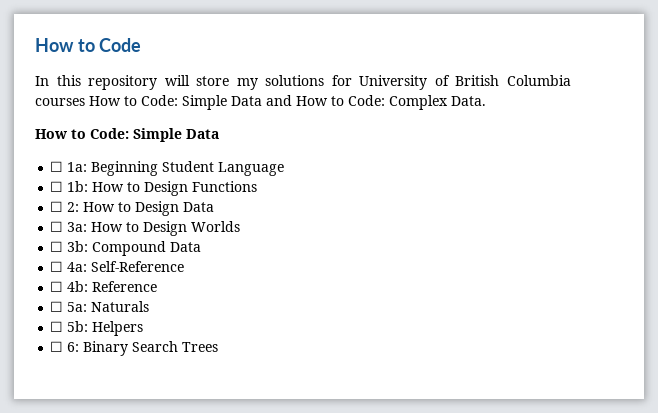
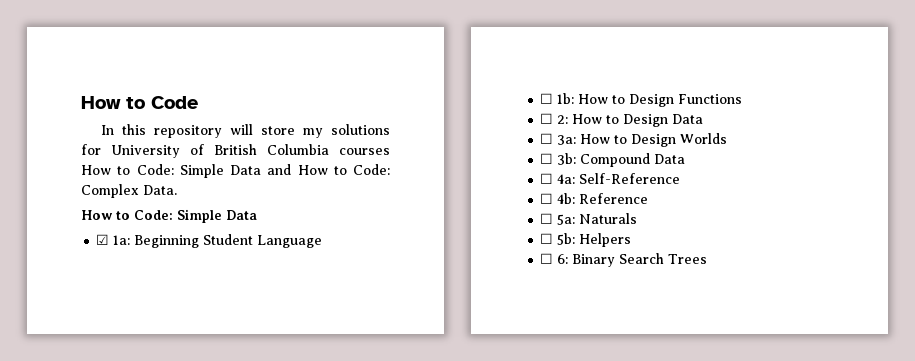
[50,161,64,172] ☐ -> [96,234,110,245] ☑

